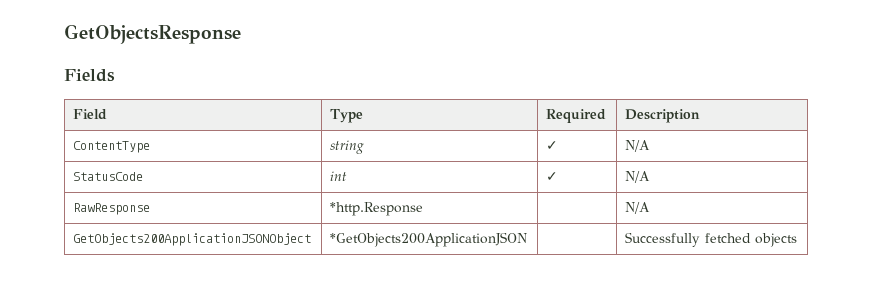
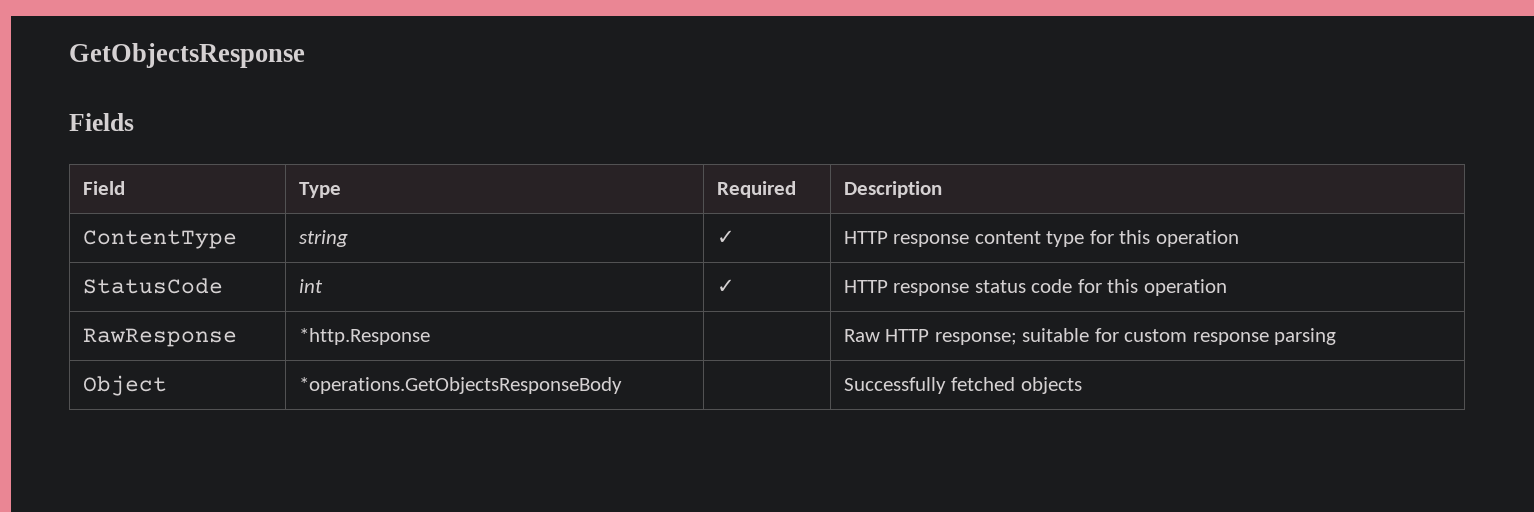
[625,140,651,152] [73,172,144,181] [330,171,348,181] [546,172,559,181] [625,171,651,183] [73,203,151,215] [330,202,424,216] [625,202,651,214] [73,233,312,246] [330,232,528,247] N/A // StatusCode | int | ✓ | N/A // RawResponse | *http.Response | | N/A // GetObjects200ApplicationJSONObject | *GetObjects200ApplicationJSON -> [843,230,1239,247] [82,278,223,294] [298,279,323,293] [716,279,735,293] [843,279,1227,296] [82,328,237,347] [298,328,430,345] [843,328,1337,345] [82,375,167,396] [298,377,622,394] HTTP response content type for this operation // StatusCode | int | ✓ | HTTP response status code for this operation // RawResponse | *http.Response | | Raw HTTP response; suitable for custom response parsing // Object | *operations.GetObjectsResponseBody

